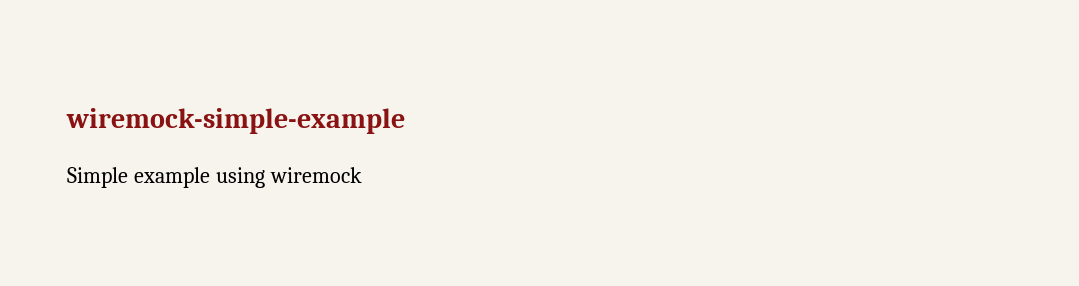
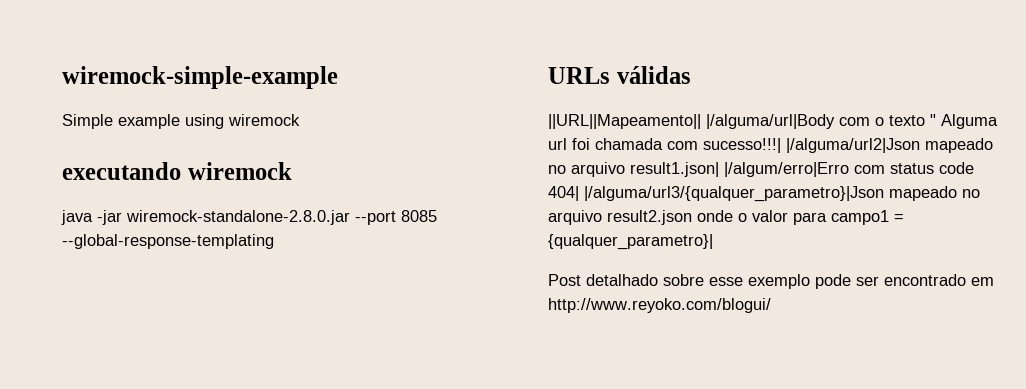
(362, 175) none -> [62,162,292,180] [61,210,437,225] [62,234,274,249] [548,66,691,84] [548,114,998,129] [548,138,993,153] [548,162,974,177] [548,186,980,202] [548,210,904,225] [548,234,713,250] [548,274,994,289] [548,298,771,313] // executando wiremock // java -jar wiremock-standalone-2.8.0.jar --port 8085 --global-response-templating // URLs válidas // ||URL||Mapeamento|| |/alguma/url|Body com o texto " Alguma url foi chamada com sucesso!!!| |/alguma/url2|Json mapeado no arquivo result1.json| |/algum/erro|Erro com status code 404| |/alguma/url3/{qualquer_parametro}|Json mapeado no arquivo result2.json onde o valor para campo1 = {qualquer_parametro}| // Post detalhado sobre esse exemplo pode ser encontrado em http://www.reyoko.com/blogui/

